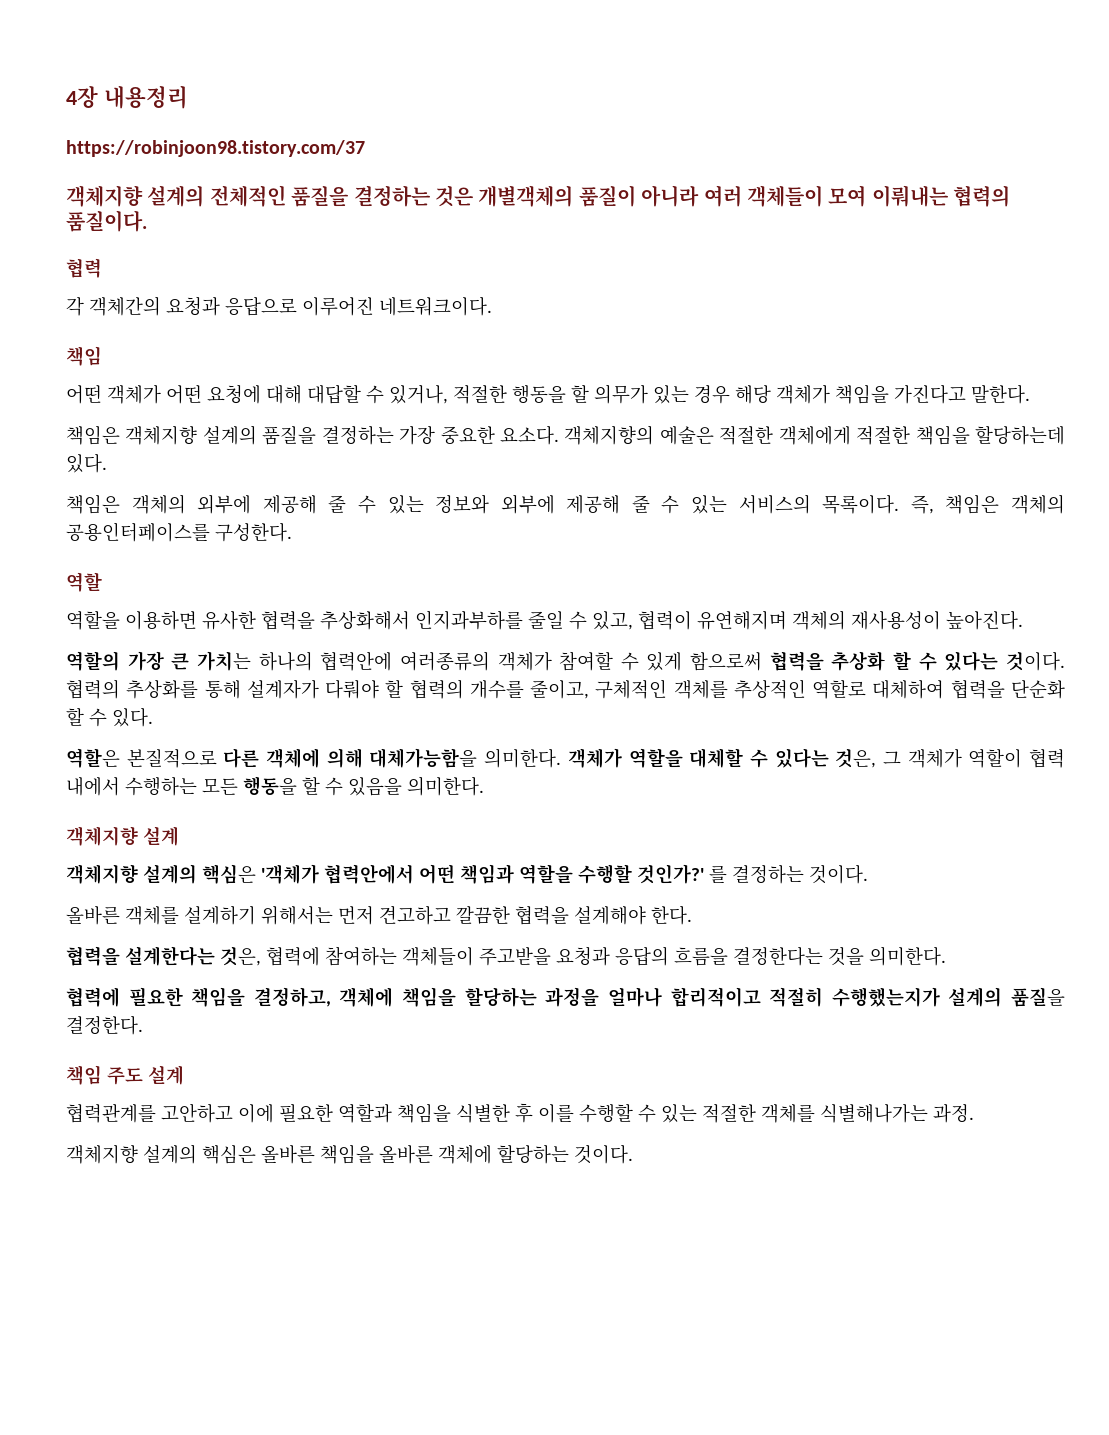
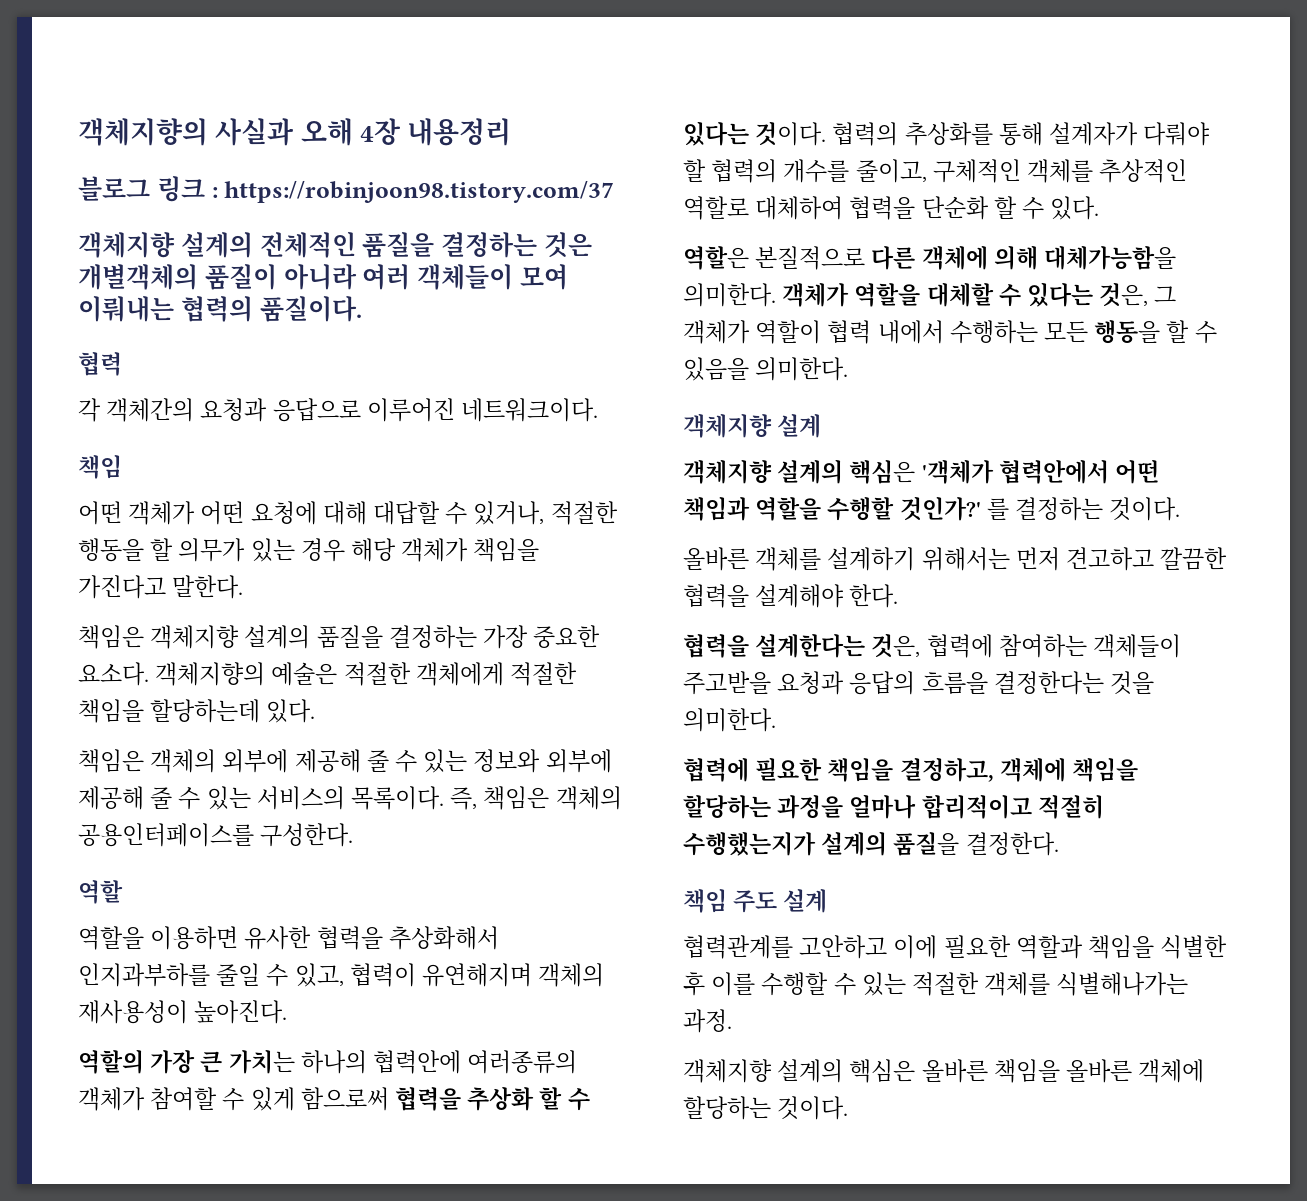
(66, 97) none -> [78,118,353,146] 객체지향의 사실과 오해
(188, 97) none -> [78,176,218,202] 블로그 링크 :

